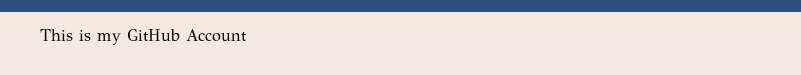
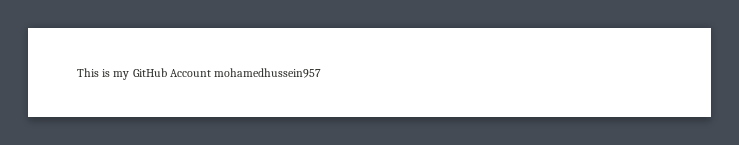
(247, 35) none -> [214,68,322,78] mohamedhussein957

